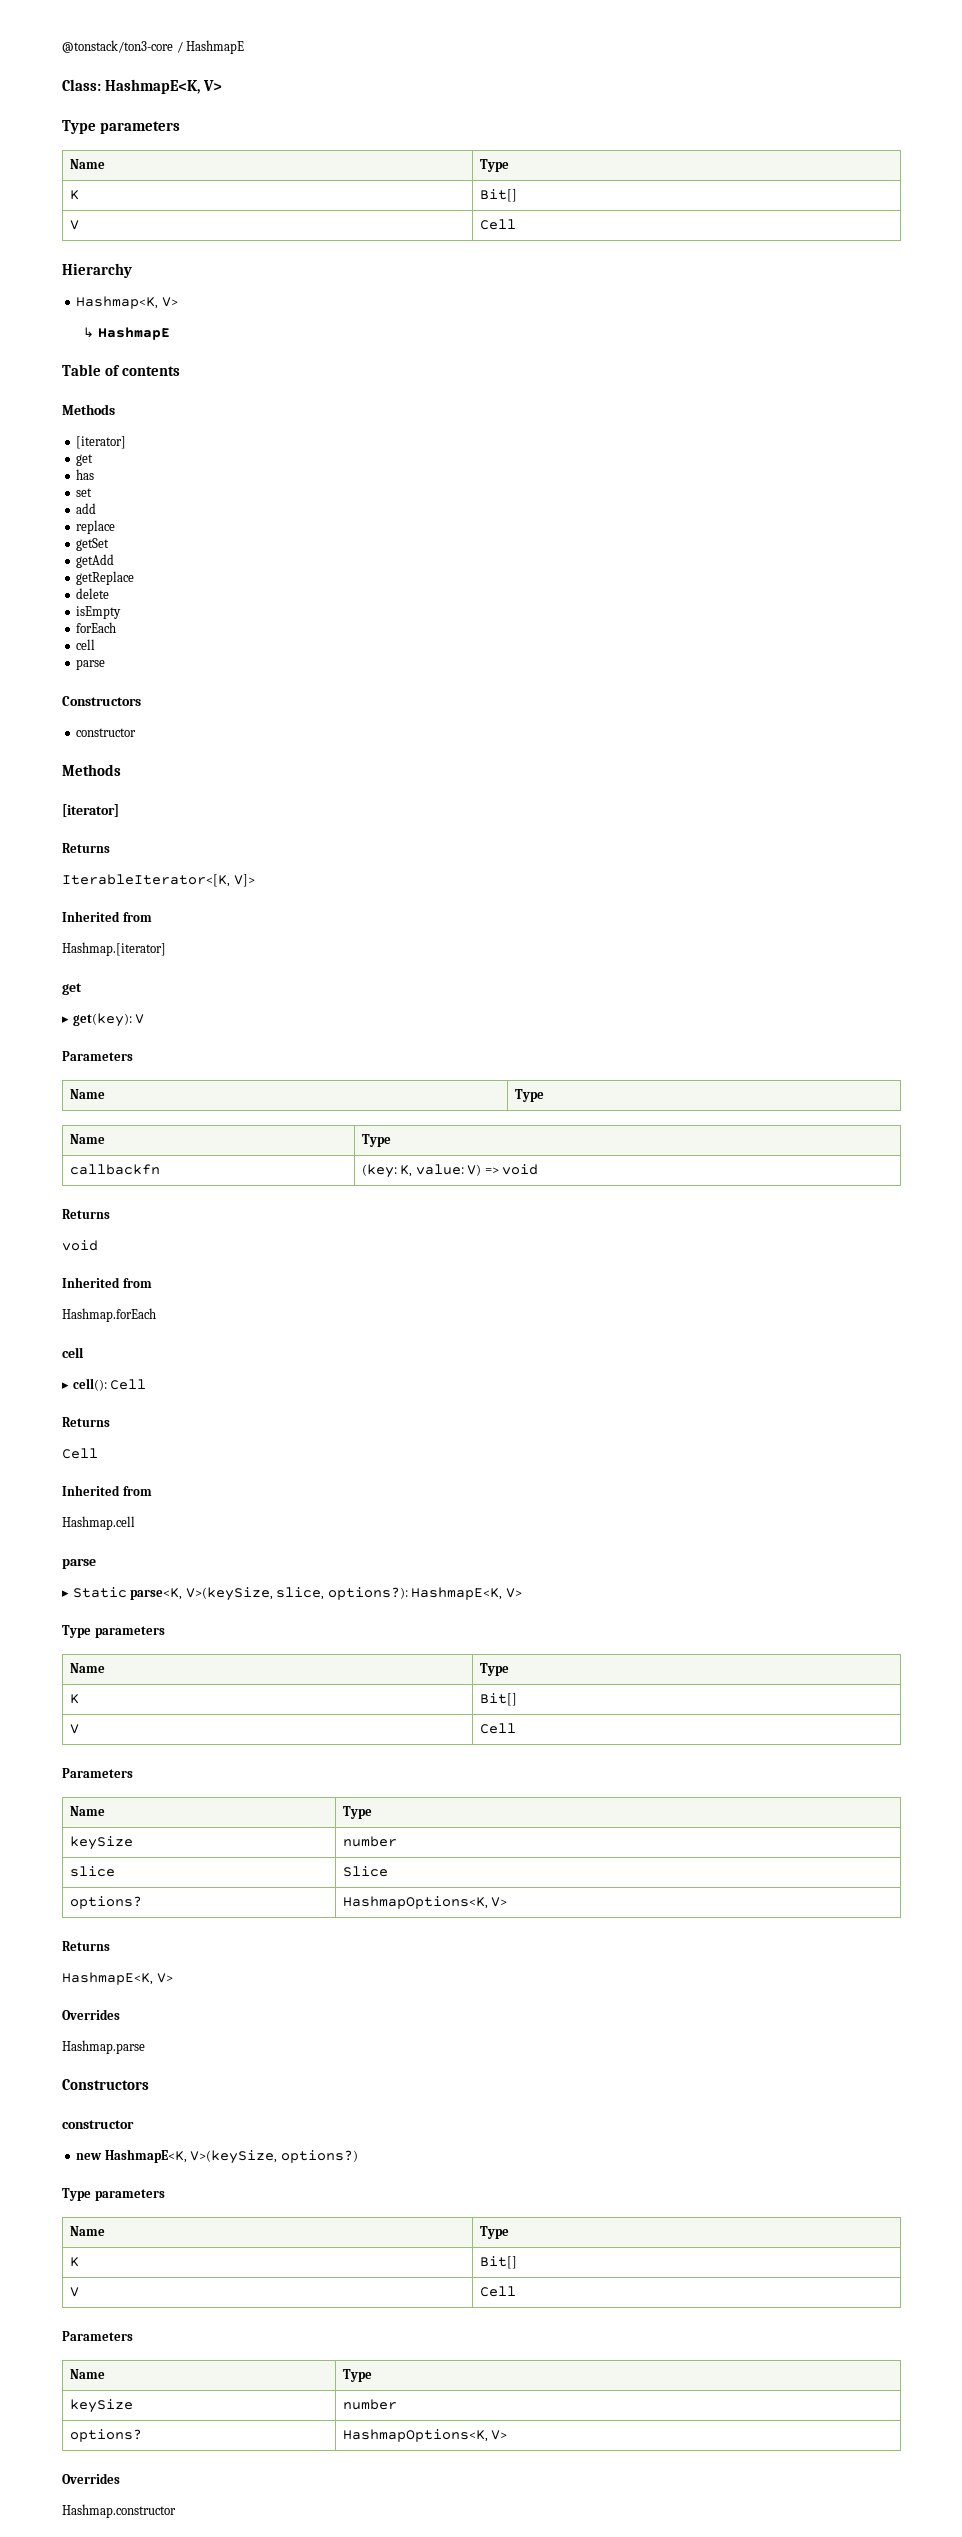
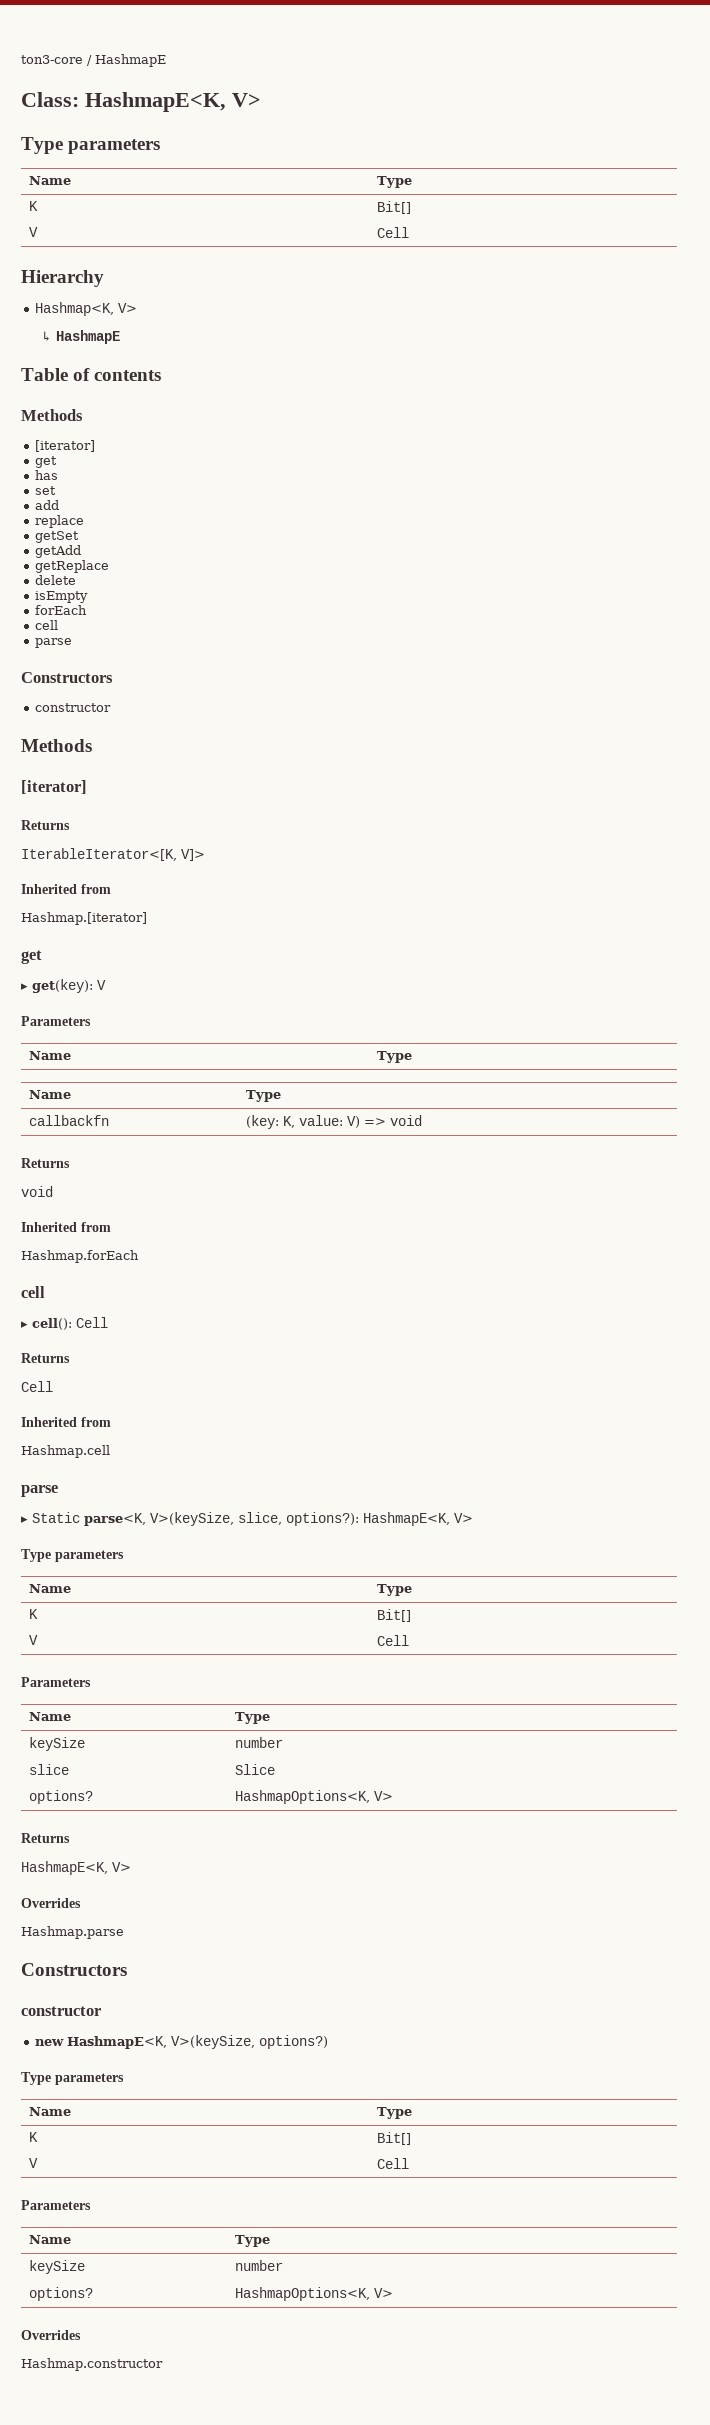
[62,40,173,53] @tonstack/ton3-core -> [21,55,83,64] ton3-core

